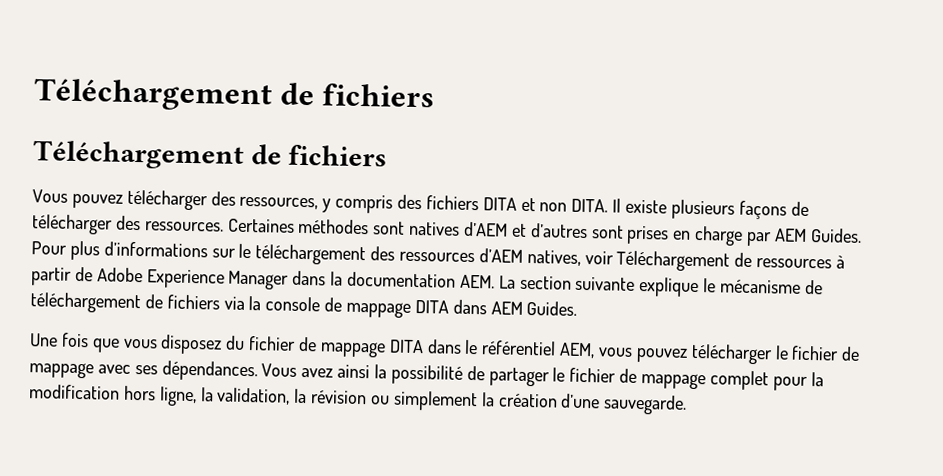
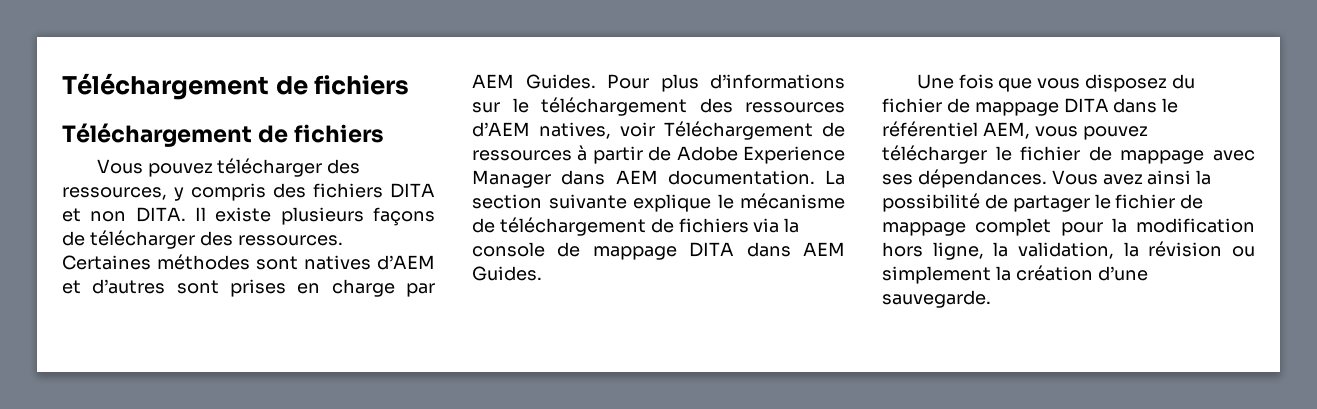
[330,271,495,289] la documentation AEM. -> [615,170,815,185] AEM documentation.

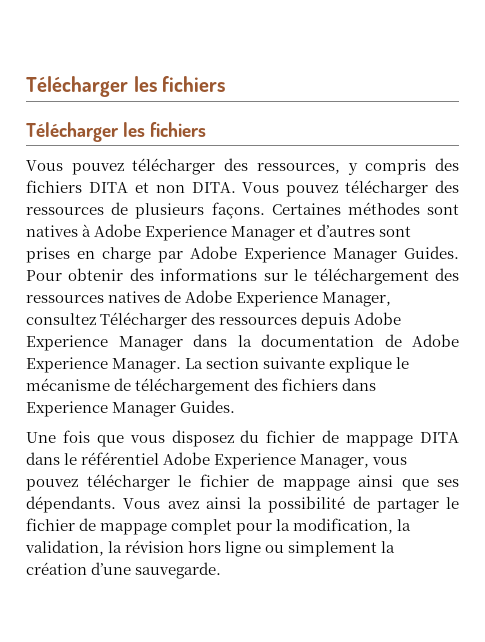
[62,73,410,100] [62,123,289,147] Téléchargement de fichiers // Téléchargement de -> [26,76,226,97] [26,122,146,142] Télécharger les fichiers // Télécharger les
[195,207,436,226] [62,230,343,249] [62,254,435,270] Il existe plusieurs façons de télécharger des ressources. Certaines méthodes sont natives d’AEM -> [242,180,459,197] [26,202,459,219] [26,224,296,241] Vous pouvez télécharger des ressources de plusieurs façons. Certaines méthodes sont natives à Adobe Experience Manager
[472,74,845,92] AEM Guides. Pour plus d’informations -> [190,246,459,263] [26,268,258,281] Adobe Experience Manager Guides. Pour obtenir des informations
[472,121,845,140] [472,145,845,164] [472,170,815,188] d’AEM natives, voir Téléchargement de ressources à partir de Adobe Experience Manager dans AEM documentation. -> [108,290,392,307] [26,312,402,329] [26,334,459,351] [26,357,182,373] natives de Adobe Experience Manager, consultez Télécharger des ressources depuis Adobe Experience Manager dans la documentation de Adobe Experience Manager.
[650,218,800,233] [472,242,845,260] de fichiers via la console de mappage DITA dans AEM -> [254,378,377,391] [26,401,177,417] des fichiers dans Experience Manager
[982,122,1030,139] AEM, -> [163,452,370,469] Adobe Experience Manager,
[1213,150,1255,161] [882,169,1047,188] avec ses dépendances. -> [358,475,459,491] [26,496,116,513] ainsi que ses dépendants.
[1136,218,1255,233] [882,242,984,260] modification hors ligne, -> [293,518,394,534] modification,
(1223, 249) none -> [188,541,262,557] hors ligne

